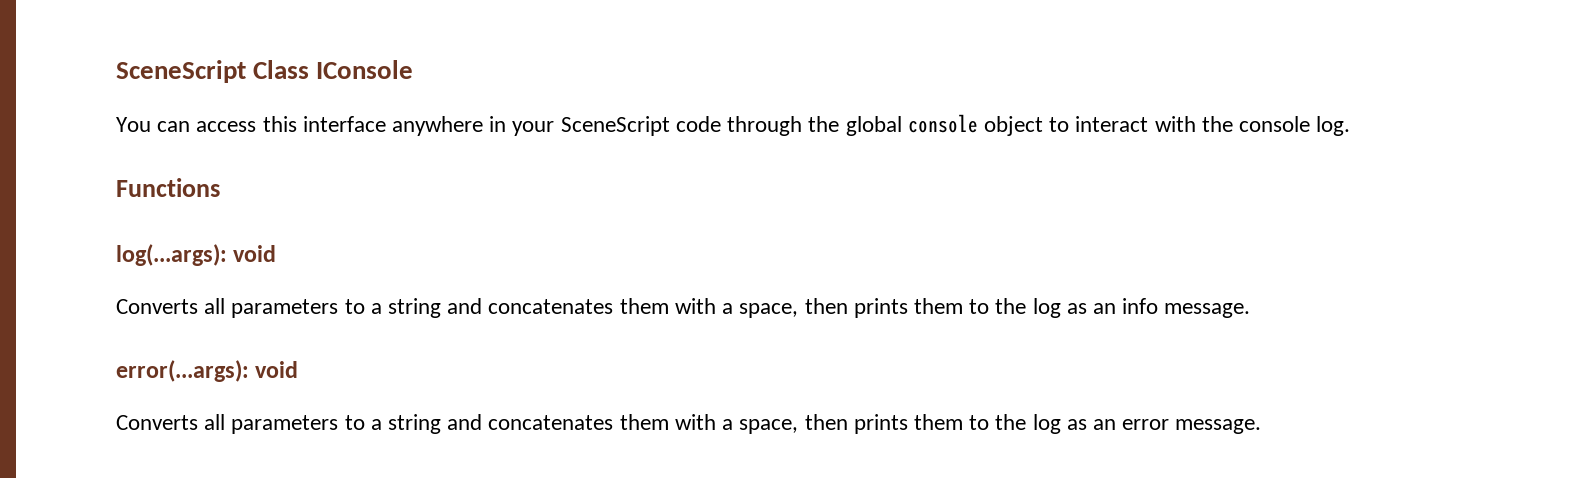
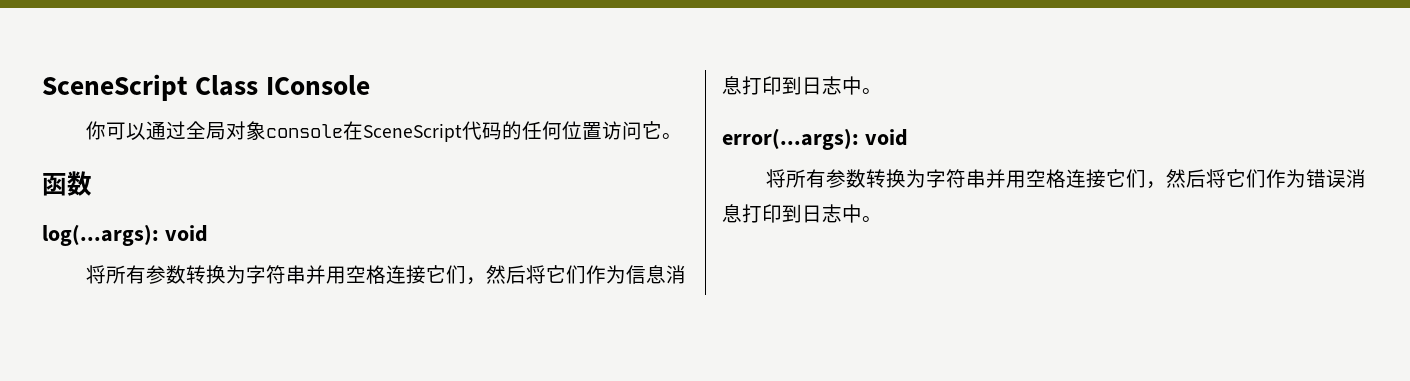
[116,114,1351,136] [116,178,220,197] [116,244,277,266] [116,298,1251,318] [116,360,299,382] [116,414,1262,434] You can access this interface anywhere in your SceneScript code through the global console object to interact with the console log. // Functions // log(...args): void // Converts all parameters to a string and concatenates them with a space, then prints them to the log as an info message. // error(...args): void // Converts all parameters to a string and concatenates them with a space, then prints them to the log as an error message. -> [85,121,682,142] [42,171,92,196] [42,224,208,246] [85,265,686,285] [722,76,882,95] [722,128,908,150] [765,169,1366,189] [722,204,882,223] 你可以通过全局对象console在SceneScript代码的任何位置访问它。 // 函数 // log(...args): void // 将所有参数转换为字符串并用空格连接它们，然后将它们作为信息消息打印到日志中。 // error(...args): void // 将所有参数转换为字符串并用空格连接它们，然后将它们作为错误消息打印到日志中。

